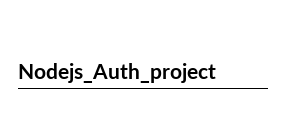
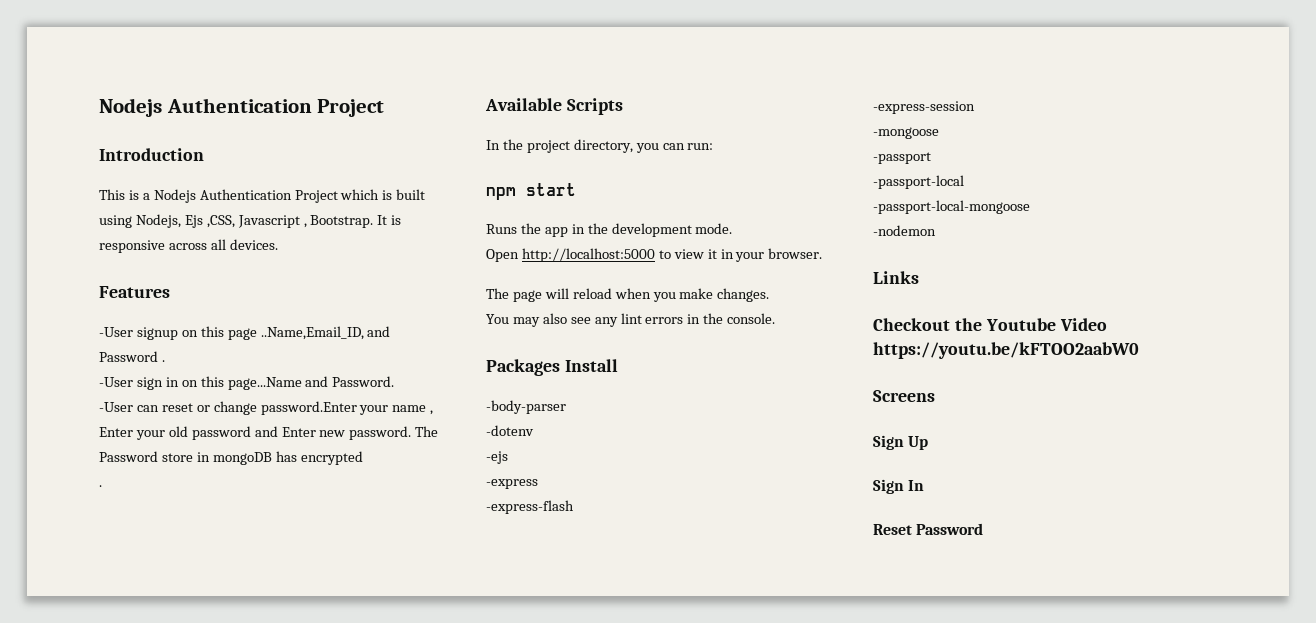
[18,63,216,83] Nodejs_Auth_project -> [99,98,385,117] [99,148,204,161] [99,189,426,203] [99,214,402,228] [99,239,278,253] [99,286,170,298] [99,326,391,340] [99,351,165,362] [99,376,395,390] [99,401,434,415] [99,426,439,440] [99,451,363,465] [99,485,102,487] [485,98,623,115] [486,139,714,153] [486,183,576,200] [486,223,733,237] [486,248,823,262] [486,288,770,302] [486,313,776,327] [486,359,618,376] [486,400,566,414] [486,425,534,436] [486,451,508,464] [486,479,538,489] [486,500,574,514] [873,101,975,114] [873,127,939,139] [873,152,931,164] [873,175,964,189] [873,200,1030,214] [873,225,936,236] [873,271,919,284] [873,318,1107,331] [873,342,1139,359] [873,390,935,402] [873,435,929,450] [873,479,925,494] [873,523,984,535] Nodejs Authentication Project // Introduction // This is a Nodejs Authentication Project which is built using Nodejs, Ejs ,CSS, Javascript , Bootstrap. It is responsive across all devices. // Features // -User signup on this page ..Name,Email_ID, and Password . // -User sign in on this page...Name and Password. // -User can reset or change password.Enter your name , Enter your old password and Enter new password. The Password store in mongoDB has encrypted // . // Available Scripts // In the project directory, you can run: // npm start // Runs the app in the development mode. // Open http://localhost:5000 to view it in your browser. // The page will reload when you make changes. // You may also see any lint errors in the console. // Packages Install // -body-parser // -dotenv // -ejs // -express // -express-flash // -express-session // -mongoose // -passport // -passport-local // -passport-local-mongoose // -nodemon // Links // Checkout the Youtube Video https://youtu.be/kFTOO2aabW0 // Screens // Sign Up // Sign In // Reset Password

